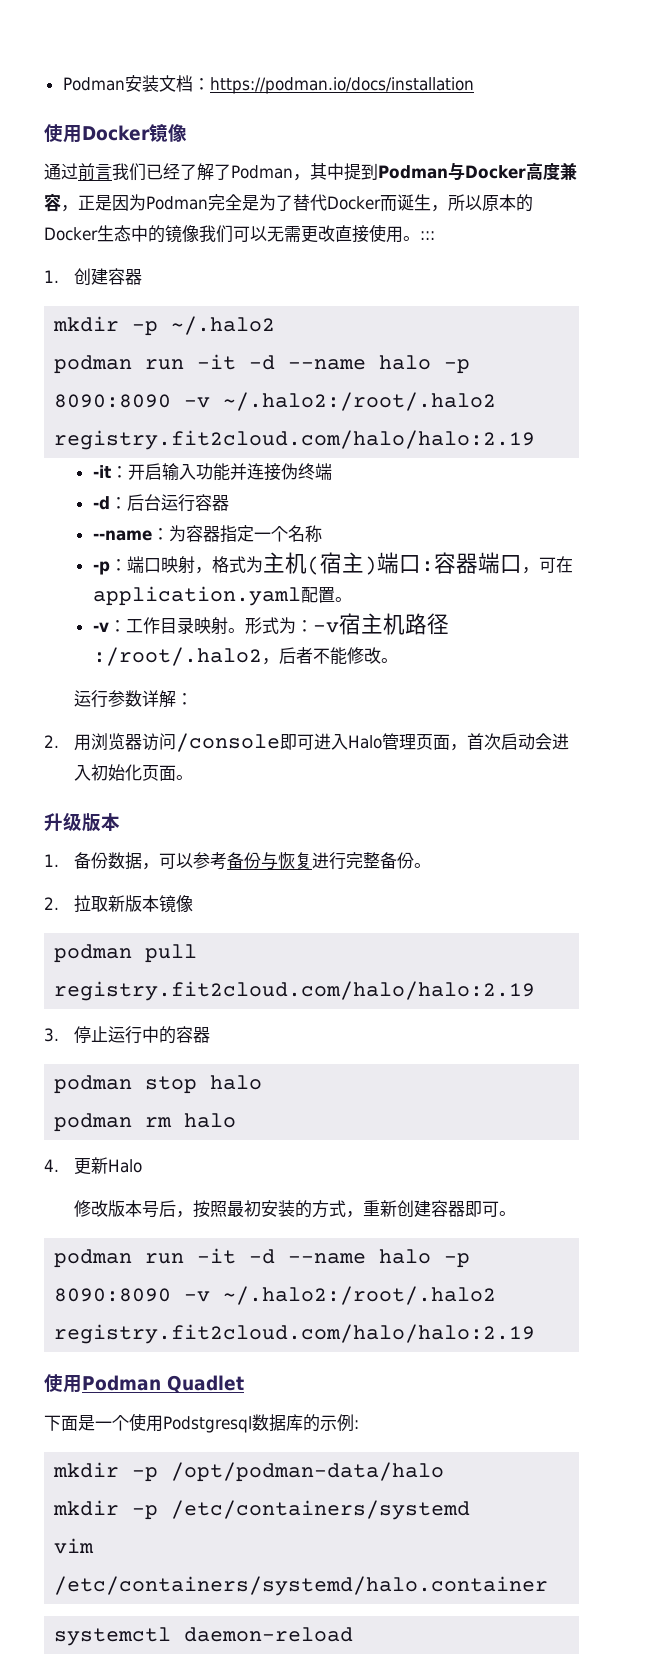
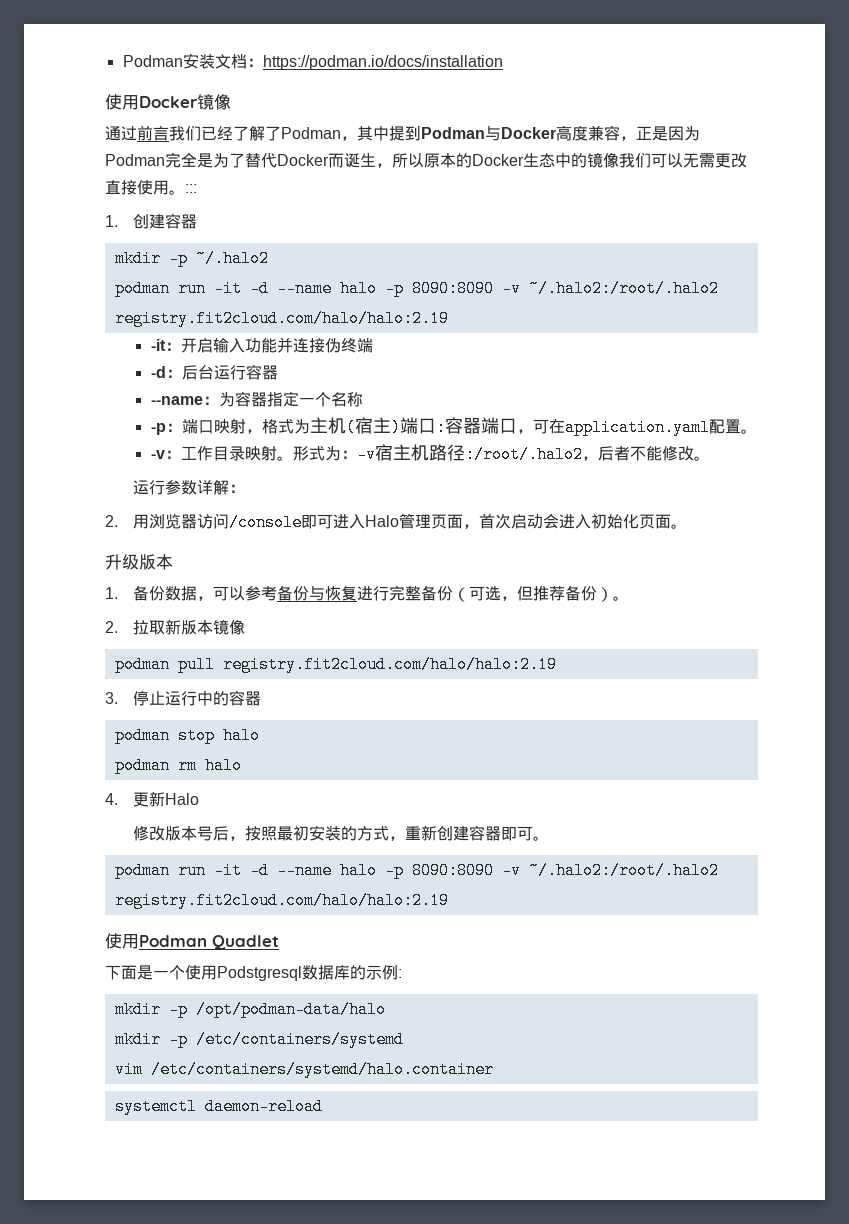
(414, 860) none -> [453,585,614,602] （可选，但推荐备份）

